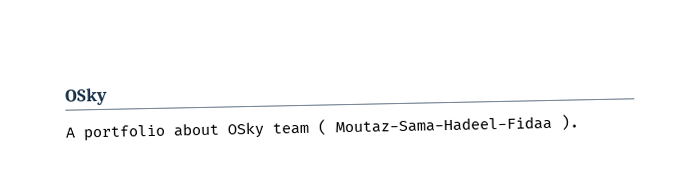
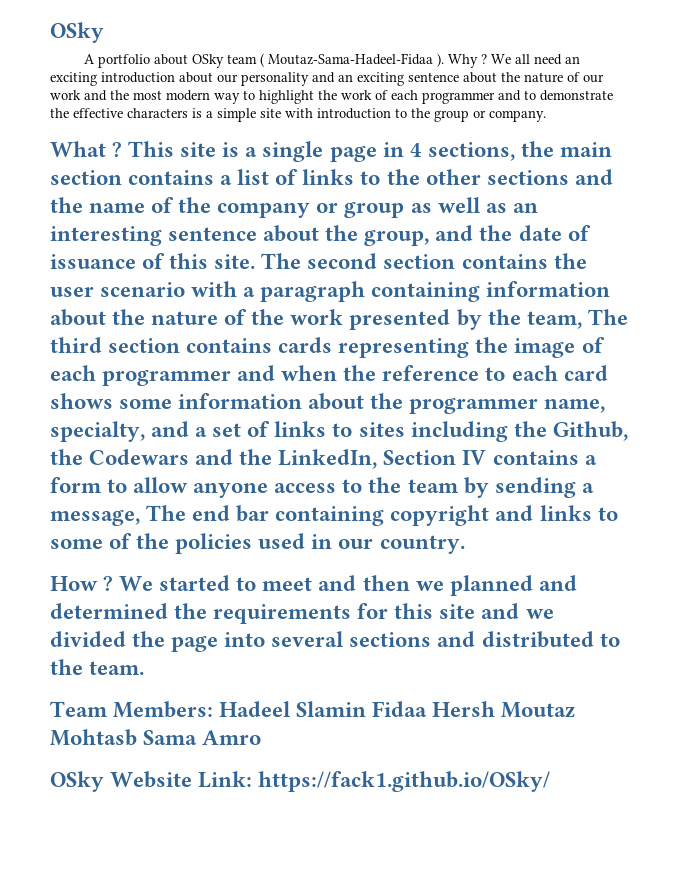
(579, 122) none -> [447,54,580,68] [50,72,604,86] [50,90,613,104] [50,108,546,122] [50,141,612,162] [50,169,613,185] [50,197,538,218] [50,225,591,246] [50,253,587,269] [50,281,611,302] [50,309,628,330] [50,337,605,358] [50,365,608,386] [50,393,606,414] [50,421,628,442] [50,449,597,469] [50,477,594,498] [50,505,618,526] [50,533,465,554] [50,575,577,596] [50,603,554,624] [50,631,620,652] [50,659,145,675] [50,701,576,718] [50,729,262,746] [50,771,551,792] Why ? We all need an exciting introduction about our personality and an exciting sentence about the nature of our work and the most modern way to highlight the work of each programmer and to demonstrate the effective characters is a simple site with introduction to the group or company. // What ? This site is a single page in 4 sections, the main section contains a list of links to the other sections and the name of the company or group as well as an interesting sentence about the group, and the date of issuance of this site. The second section contains the user scenario with a paragraph containing information about the nature of the work presented by the team, The third section contains cards representing the image of each programmer and when the reference to each card shows some information about the programmer name, specialty, and a set of links to sites including the Github, the Codewars and the LinkedIn, Section IV contains a form to allow anyone access to the team by sending a message, The end bar containing copyright and links to some of the policies used in our country. // How ? We started to meet and then we planned and determined the requirements for this site and we divided the page into several sections and distributed to the team. // Team Members: Hadeel Slamin Fidaa Hersh Moutaz Mohtasb Sama Amro // OSky Website Link: https://fack1.github.io/OSky/

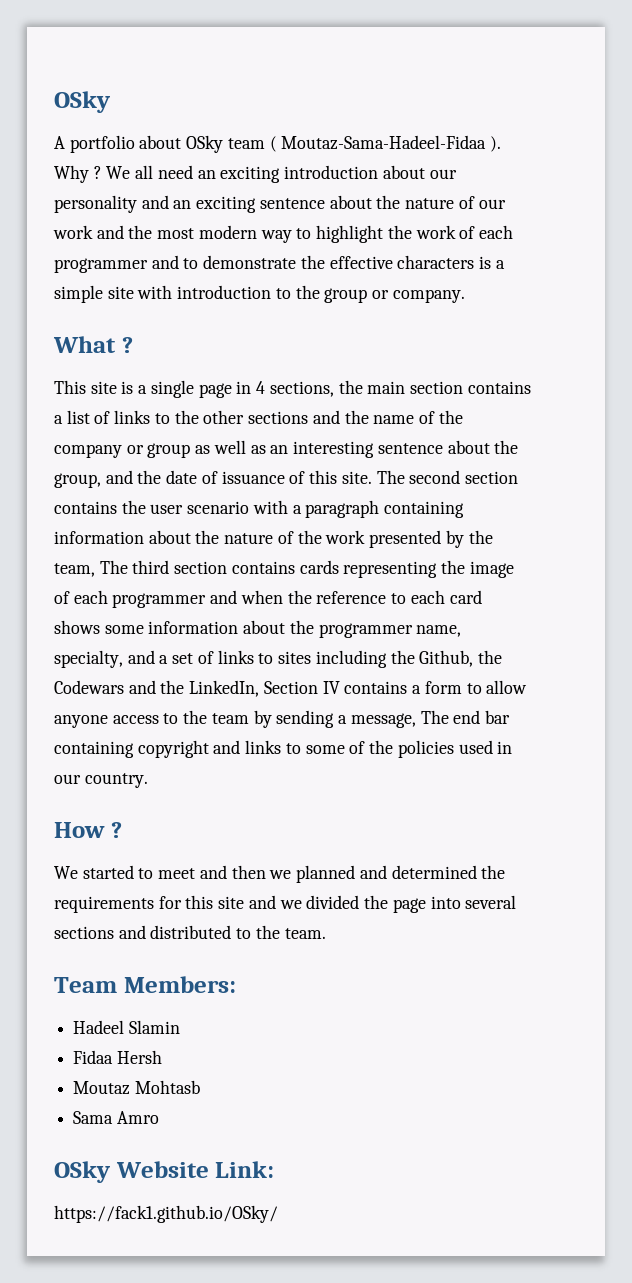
(123, 149) none -> (133, 345) //
(114, 583) none -> (122, 830) //
(214, 709) none -> (236, 984) //
(367, 709) none -> (180, 1027) //
(496, 709) none -> (162, 1057) //
(137, 737) none -> (200, 1087) //
(253, 779) none -> (275, 1169) //

